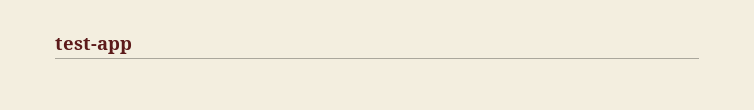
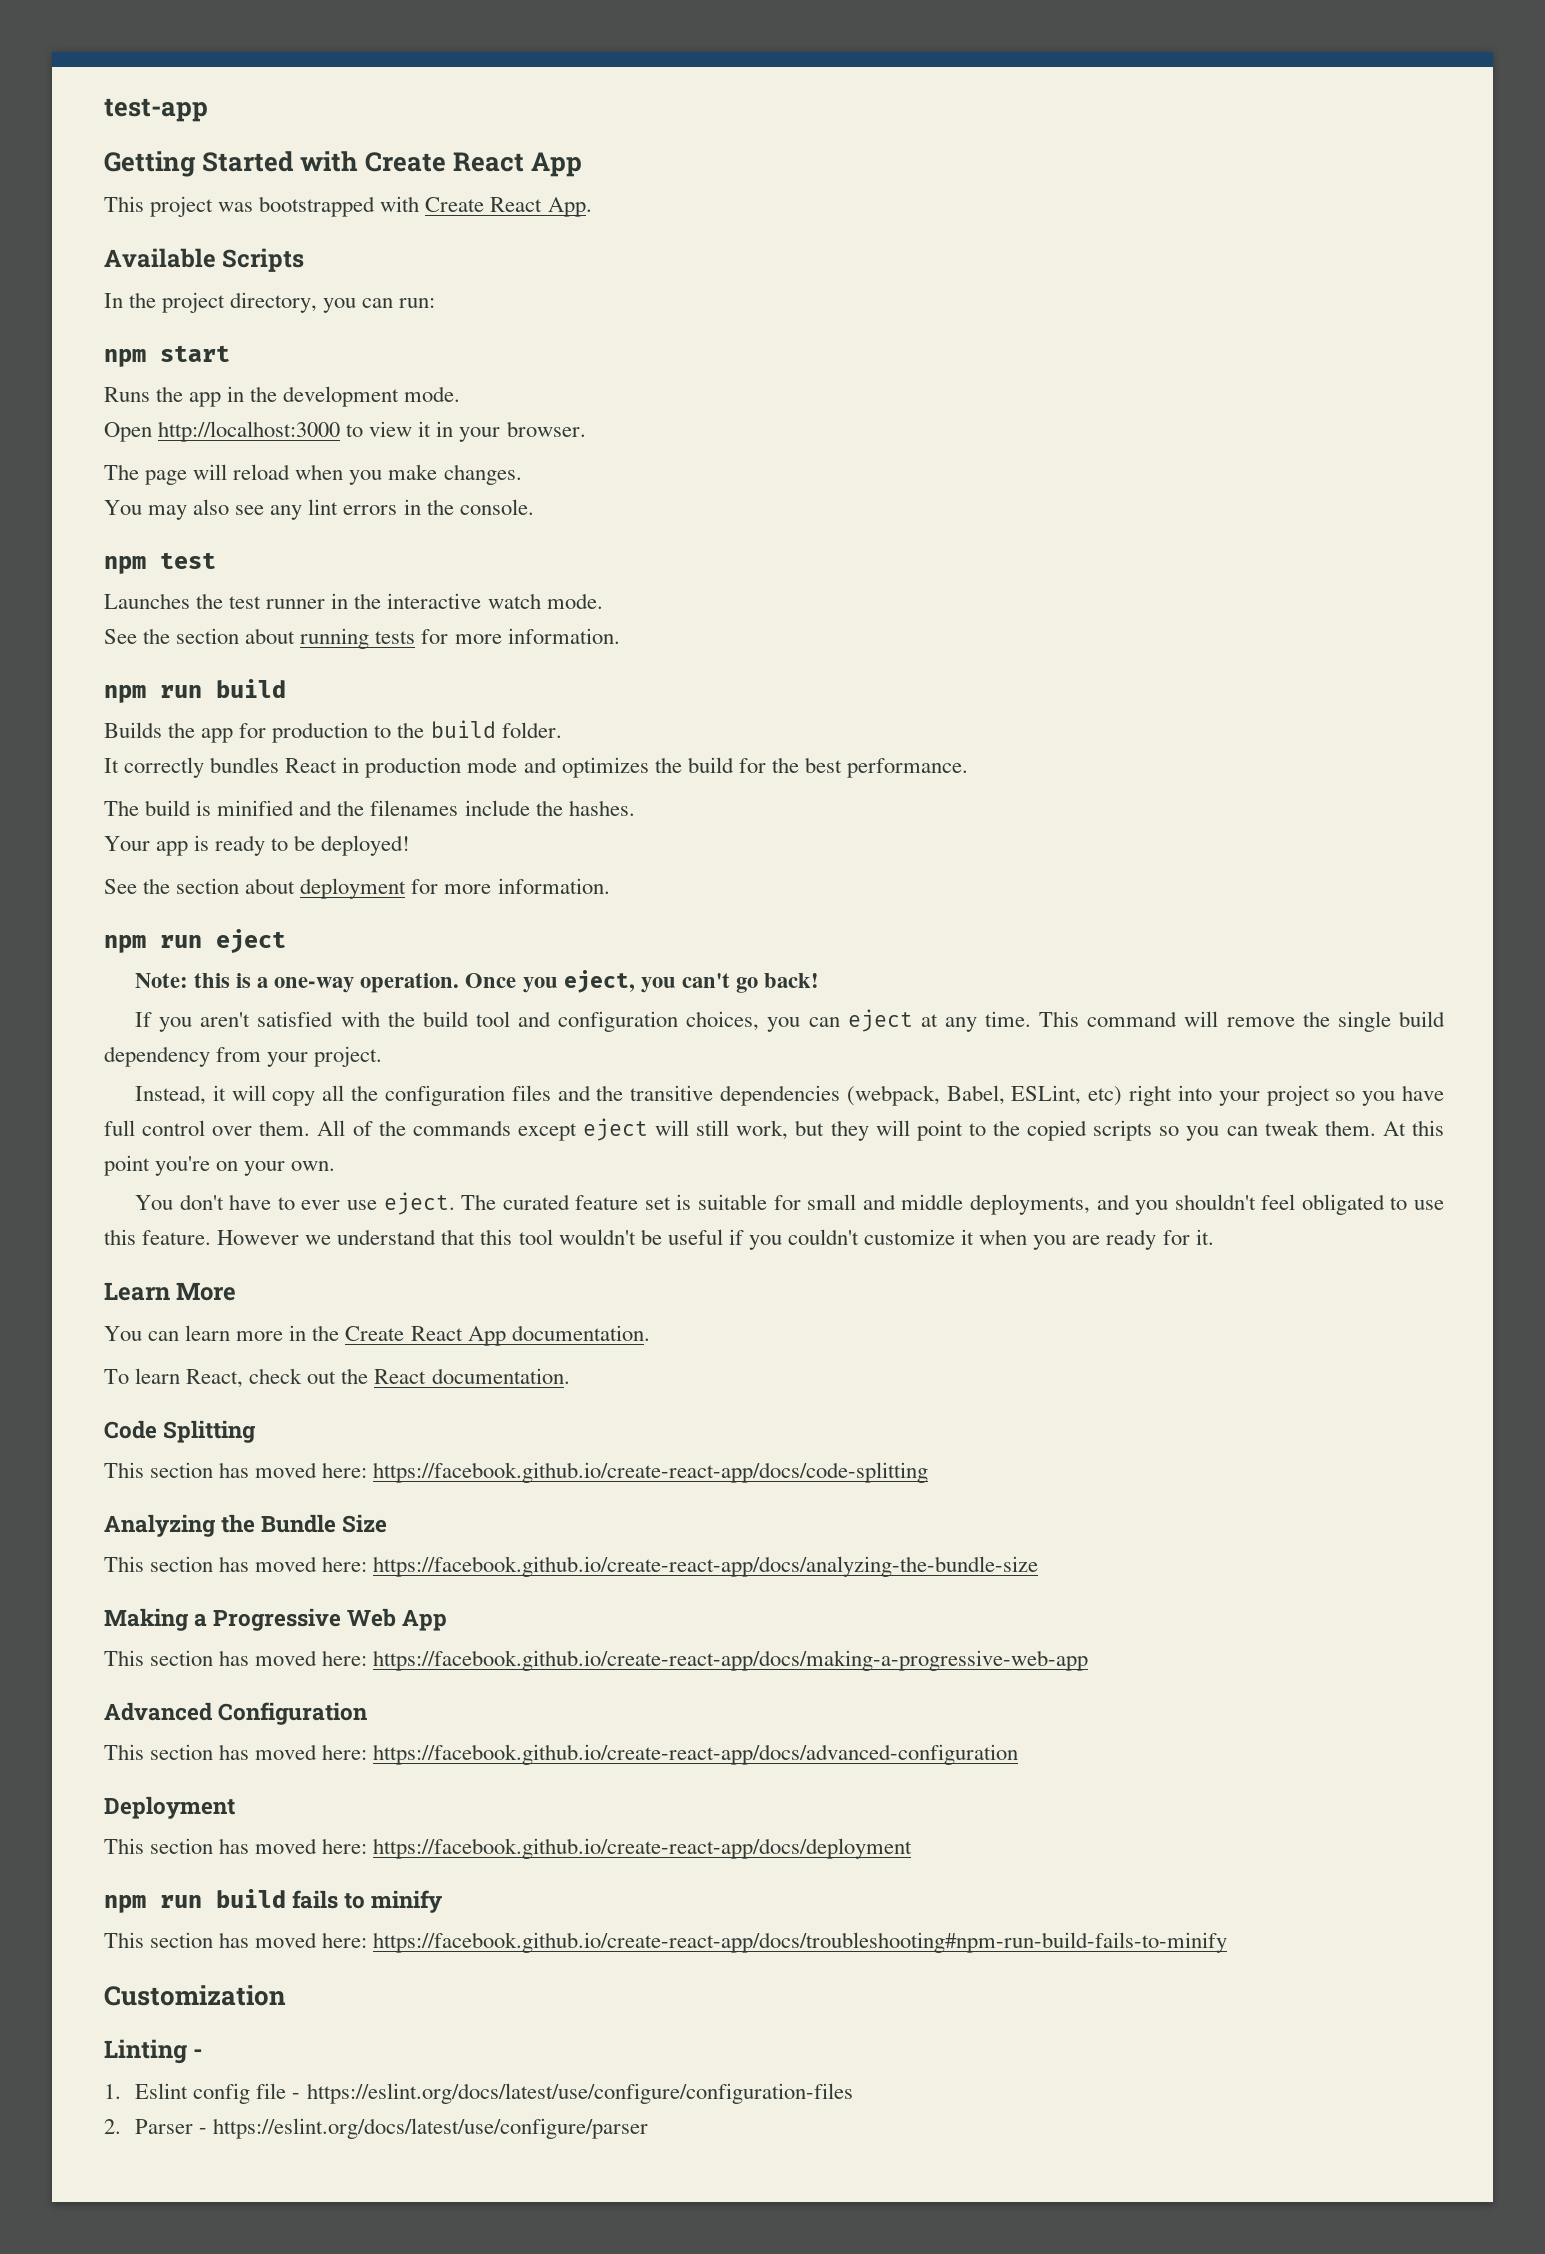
(132, 46) none -> [104,151,583,177] [104,196,592,217] [104,248,305,272] [104,292,436,313] [104,345,230,367] [104,386,461,407] [104,421,586,442] [104,464,522,485] [104,499,534,520] [104,552,216,574] [104,593,603,609] [104,628,620,649] [104,679,286,703] [104,720,562,743] [104,757,969,778] [104,800,635,816] [104,835,411,856] [104,878,610,899] [104,929,286,953] [135,970,819,993] [135,1009,1445,1032] [104,1046,383,1067] [135,1085,1444,1106] [104,1118,1444,1141] [104,1155,336,1176] [135,1192,1445,1215] [104,1229,1214,1250] [104,1282,237,1301] [104,1325,650,1346] [104,1368,570,1388] [104,1420,257,1443] [104,1462,929,1483] [104,1514,388,1537] [104,1556,1039,1577] [104,1608,448,1631] [104,1650,1089,1671] [104,1702,368,1725] [104,1744,1019,1765] [104,1796,235,1819] [104,1838,913,1859] [104,1889,443,1913] [104,1932,1228,1953] [104,1985,286,2006] [104,2039,204,2064] [104,2083,853,2104] [104,2118,649,2139] // Getting Started with Create React App // This project was bootstrapped with Create React App. // Available Scripts // In the project directory, you can run: // npm start // Runs the app in the development mode. // Open http://localhost:3000 to view it in your browser. // The page will reload when you make changes. // You may also see any lint errors in the console. // npm test // Launches the test runner in the interactive watch mode. // See the section about running tests for more information. // npm run build // Builds the app for production to the build folder. // It correctly bundles React in production mode and optimizes the build for the best performance. // The build is minified and the filenames include the hashes. // Your app is ready to be deployed! // See the section about deployment for more information. // npm run eject // Note: this is a one-way operation. Once you eject, you can't go back! // If you aren't satisfied with the build tool and configuration choices, you can eject at any time. This command will remove the single build dependency from your project. // Instead, it will copy all the configuration files and the transitive dependencies (webpack, Babel, ESLint, etc) right into your project so you have full control over them. All of the commands except eject will still work, but they will point to the copied scripts so you can tweak them. At this point you're on your own. // You don't have to ever use eject. The curated feature set is suitable for small and middle deployments, and you shouldn't feel obligated to use this feature. However we understand that this tool wouldn't be useful if you couldn't customize it when you are ready for it. // Learn More // You can learn more in the Create React App documentation. // To learn React, check out the React documentation. // Code Splitting // This section has moved here: https://facebook.github.io/create-react-app/docs/code-splitting // Analyzing the Bundle Size // This section has moved here: https://facebook.github.io/create-react-app/docs/analyzing-the-bundle-size // Making a Progressive Web App // This section has moved here: https://facebook.github.io/create-react-app/docs/making-a-progressive-web-app // Advanced Configuration // This section has moved here: https://facebook.github.io/create-react-app/docs/advanced-configuration // Deployment // This section has moved here: https://facebook.github.io/create-react-app/docs/deployment // npm run build fails to minify // This section has moved here: https://facebook.github.io/create-react-app/docs/troubleshooting#npm-run-build-fails-to-minify // Customization // Linting - // 1. Eslint config file - https://eslint.org/docs/latest/use/configure/configuration-files // 2. Parser - https://eslint.org/docs/latest/use/configure/parser

